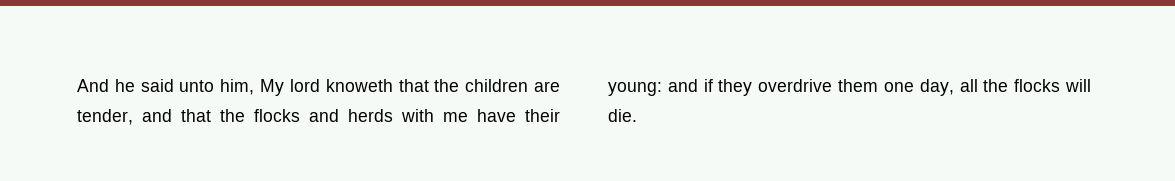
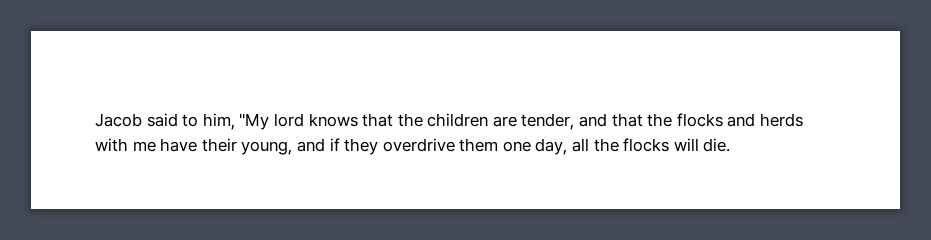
[77,79,393,96] And he said unto him, My lord knoweth -> [95,113,358,130] Jacob said to him, "My lord knows
[608,82,662,96] young: -> [241,141,293,155] young,

